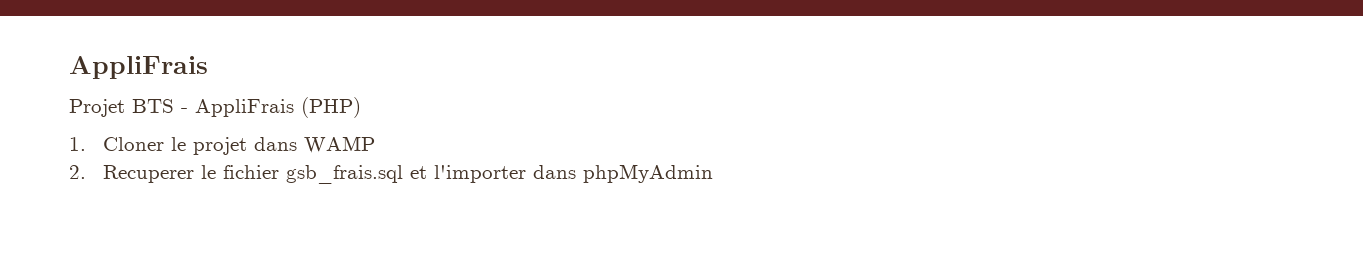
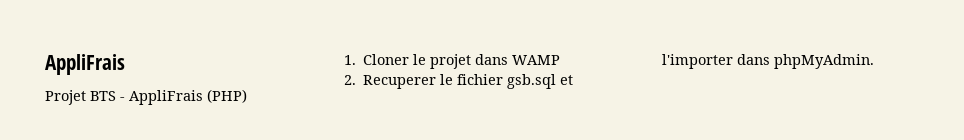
[286,165,404,184] gsb_frais.sql -> [507,74,557,89] gsb.sql
[583,164,714,183] phpMyAdmin -> [774,54,875,69] phpMyAdmin.

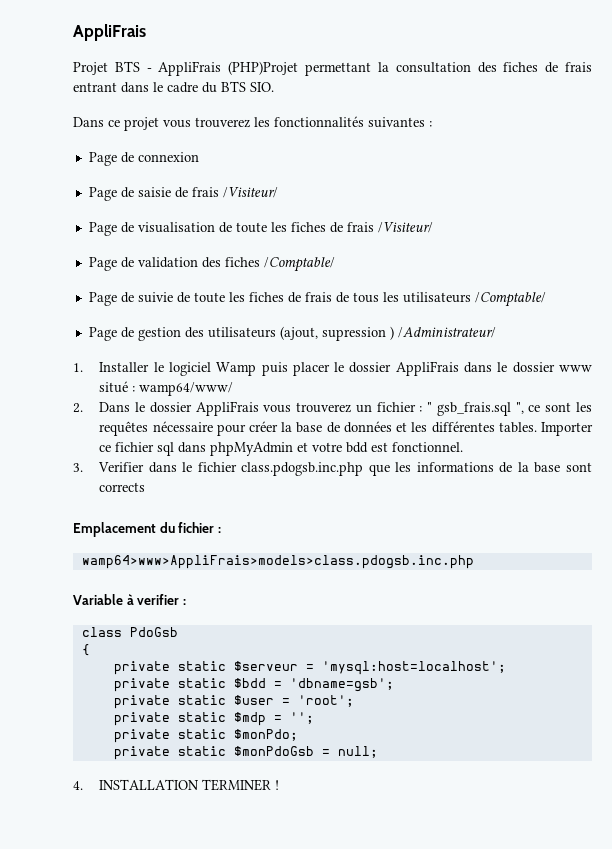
[207,89,247,103] [344,54,561,69] [344,74,574,89] [662,54,875,69] (PHP) // 1. Cloner le projet dans WAMP // 2. Recuperer le fichier gsb.sql et l'importer dans phpMyAdmin. -> [228,61,592,76] [73,81,274,93] [73,116,432,131] [88,152,199,166] [88,187,278,201] [88,222,433,236] [88,257,335,272] [88,292,546,307] [88,326,496,341] [73,361,593,376] [99,381,234,396] [73,401,592,416] [99,421,593,436] [99,442,464,456] [73,462,592,476] [99,482,146,492] [73,522,221,537] [81,555,474,569] [73,594,186,605] [81,627,178,637] [81,644,90,656] [113,661,506,675] [113,678,394,692] [113,695,354,709] [113,712,314,726] [113,729,298,743] [113,746,378,760] [73,779,280,791] (PHP)Projet permettant la consultation des fiches de frais entrant dans le cadre du BTS SIO. // Dans ce projet vous trouverez les fonctionnalités suivantes : // Page de connexion // Page de saisie de frais /Visiteur/ // Page de visualisation de toute les fiches de frais /Visiteur/ // Page de validation des fiches /Comptable/ // Page de suivie de toute les fiches de frais de tous les utilisateurs /Comptable/ // Page de gestion des utilisateurs (ajout, supression ) /Administrateur/ // 1. Installer le logiciel Wamp puis placer le dossier AppliFrais dans le dossier www situé : wamp64/www/ // 2. Dans le dossier AppliFrais vous trouverez un fichier : " gsb_frais.sql ", ce sont les requêtes nécessaire pour créer la base de données et les différentes tables. Importer ce fichier sql dans phpMyAdmin et votre bdd est fonctionnel. // 3. Verifier dans le fichier class.pdogsb.inc.php que les informations de la base sont corrects // Emplacement du fichier : // wamp64>www>AppliFrais>models>class.pdogsb.inc.php // Variable à verifier : // class PdoGsb // { // private static $serveur = 'mysql:host=localhost'; // private static $bdd = 'dbname=gsb'; // private static $user = 'root'; // private static $mdp = ''; // private static $monPdo; // private static $monPdoGsb = null; // 4. INSTALLATION TERMINER !

